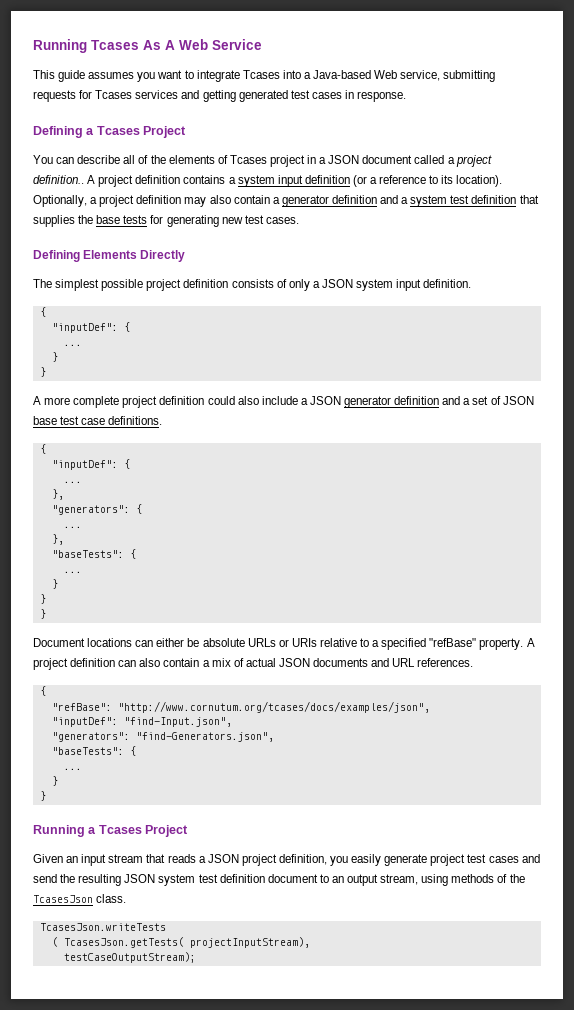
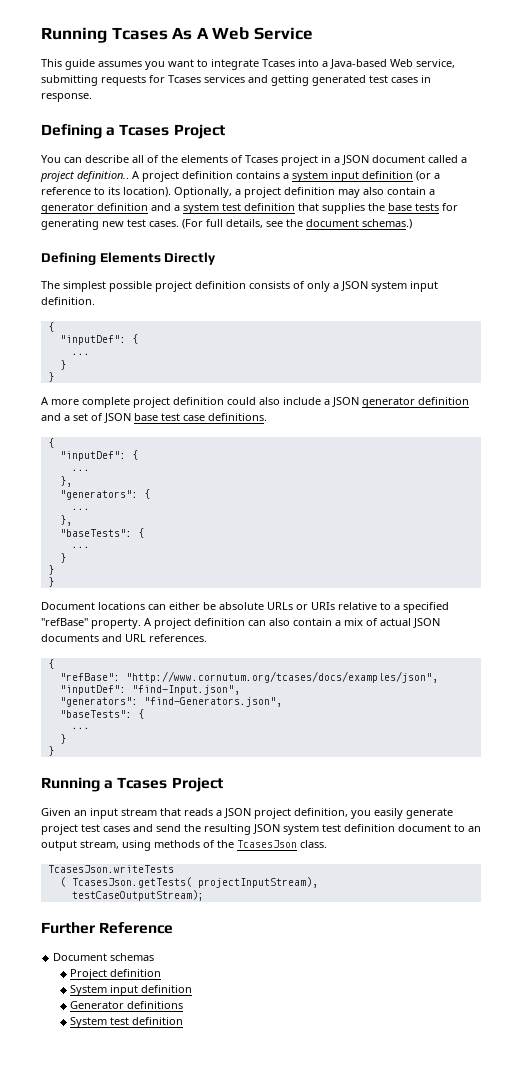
(299, 220) none -> [182,219,412,229] (For full details, see the document schemas.)
(196, 957) none -> [41,922,174,934] [53,953,155,961] [70,969,162,980] [70,985,193,996] [70,1001,184,1009] [70,1017,184,1028] // Further Reference // Document schemas // Project definition // System input definition // Generator definitions // System test definition

